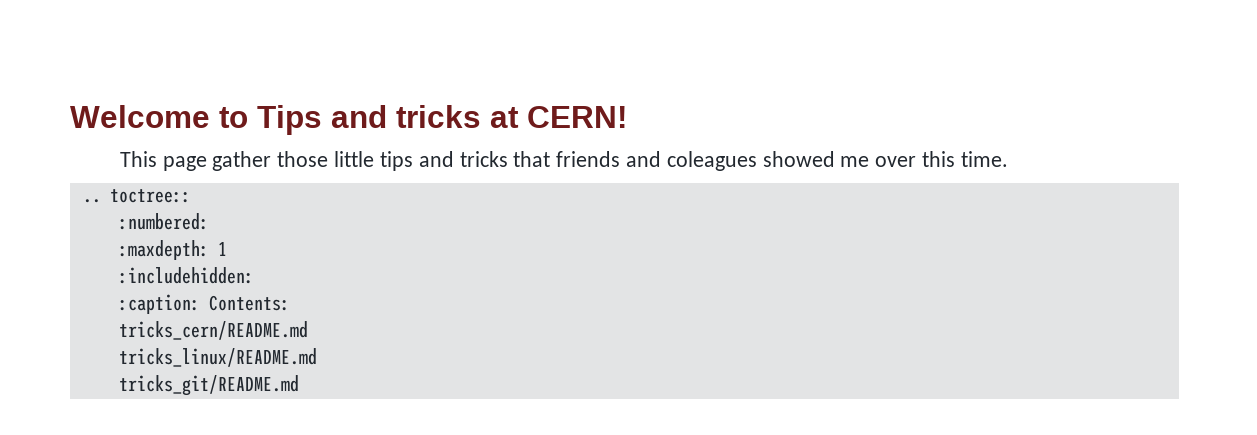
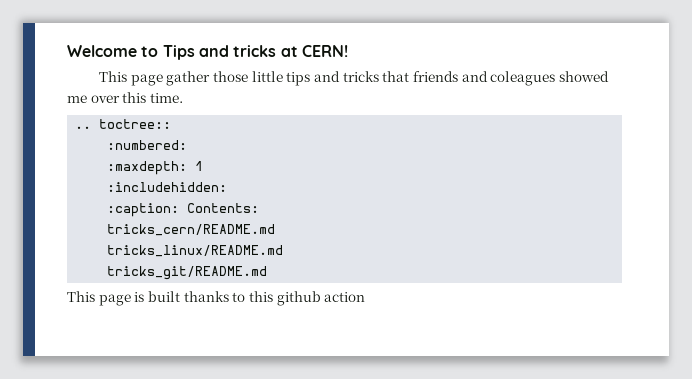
(299, 385) none -> [67,291,366,306] // This page is built thanks to this github action

